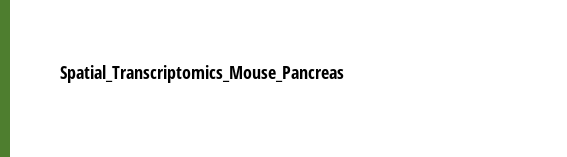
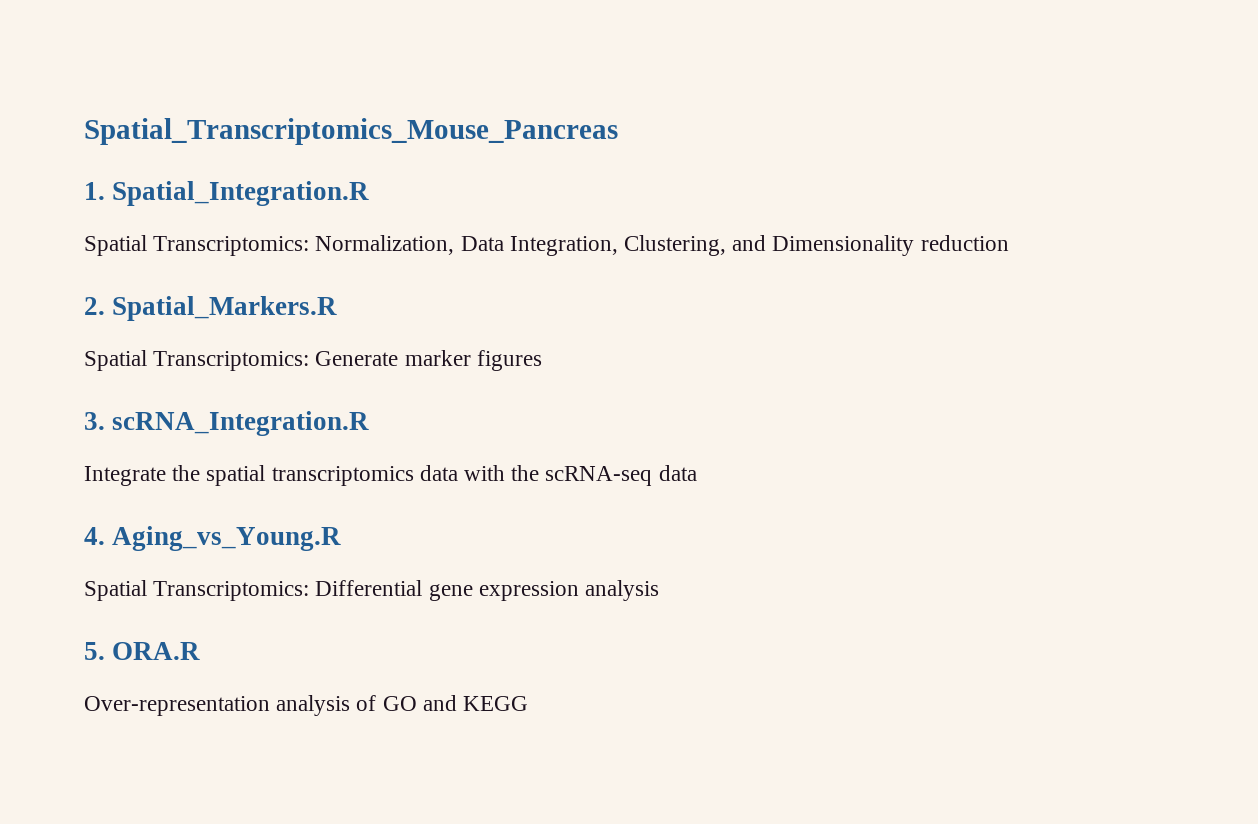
(344, 74) none -> [84,181,370,206] [84,235,1009,256] [84,296,338,321] [84,350,542,371] [84,411,370,436] [84,465,697,486] [84,526,342,551] [84,580,660,601] [84,642,201,660] [84,695,529,716] // 1. Spatial_Integration.R // Spatial Transcriptomics: Normalization, Data Integration, Clustering, and Dimensionality reduction // 2. Spatial_Markers.R // Spatial Transcriptomics: Generate marker figures // 3. scRNA_Integration.R // Integrate the spatial transcriptomics data with the scRNA-seq data // 4. Aging_vs_Young.R // Spatial Transcriptomics: Differential gene expression analysis // 5. ORA.R // Over-representation analysis of GO and KEGG

